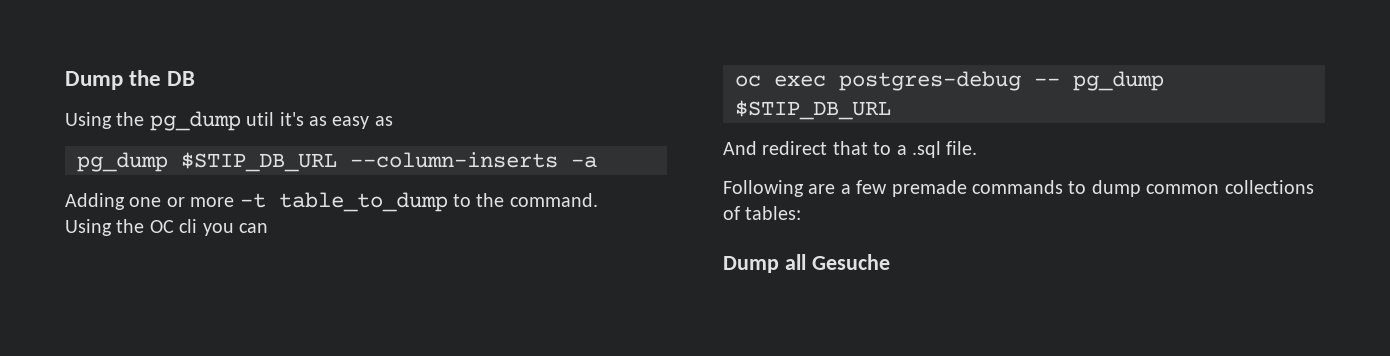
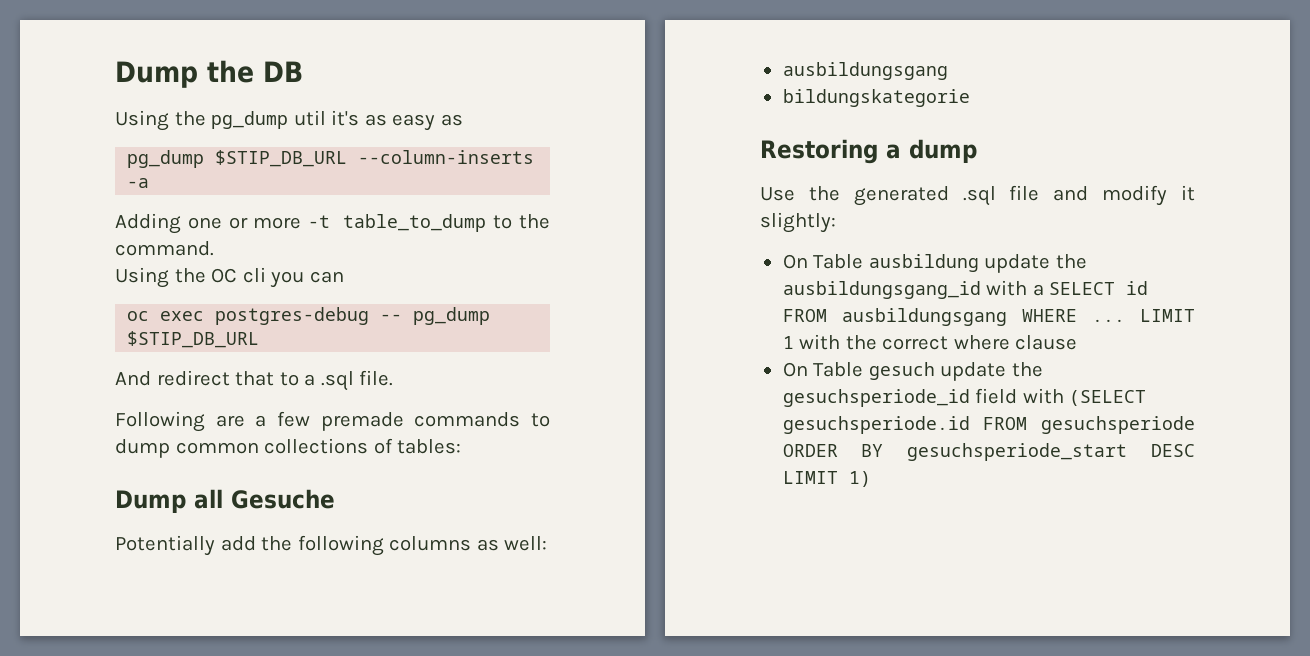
(890, 262) none -> [115,535,548,556] [782,62,948,80] [782,89,970,107] [760,139,977,164] [760,185,1195,206] [760,212,836,233] [782,254,1087,273] [782,280,1149,299] [782,308,1195,326] [782,334,1078,350] [782,362,1043,381] [782,388,1147,407] [782,416,1195,434] [782,443,1195,461] [782,471,871,487] // Potentially add the following columns as well: // ausbildungsgang // bildungskategorie // Restoring a dump // Use the generated .sql file and modify it slightly: // On Table ausbildung update the ausbildungsgang_id with a SELECT id FROM ausbildungsgang WHERE ... LIMIT 1 with the correct where clause // On Table gesuch update the gesuchsperiode_id field with (SELECT gesuchsperiode.id FROM gesuchsperiode ORDER BY gesuchsperiode_start DESC LIMIT 1)

